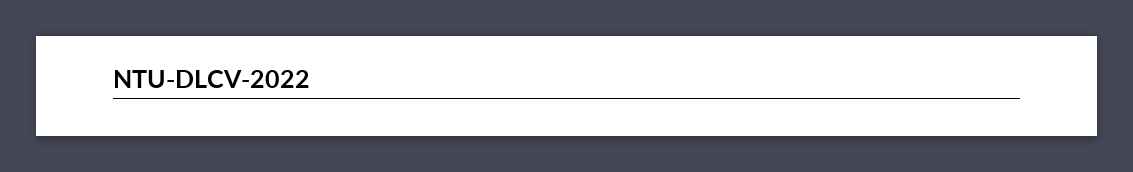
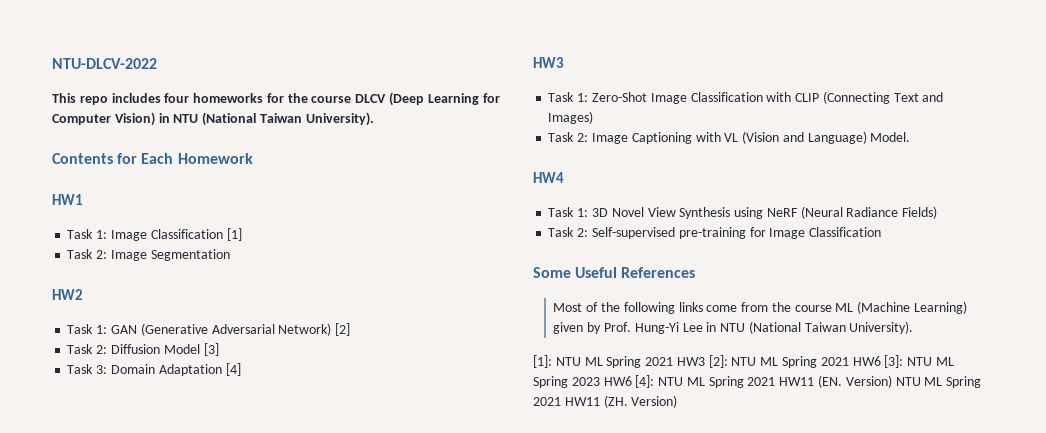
(310, 79) none -> [52,92,500,106] [52,112,374,126] [52,153,253,164] [52,194,83,205] [67,228,242,241] [67,249,230,261] [52,289,83,300] [67,323,351,336] [67,343,219,356] [67,363,241,376] [533,57,564,68] [548,91,944,104] [548,111,594,124] [548,131,911,144] [533,172,564,183] [548,206,938,219] [548,227,882,239] [533,267,696,278] [553,301,967,314] [553,321,914,334] [533,355,954,368] [533,375,982,388] [533,395,678,408] // This repo includes four homeworks for the course DLCV (Deep Learning for Computer Vision) in NTU (National Taiwan University). // Contents for Each Homework // HW1 // Task 1: Image Classification [1] // Task 2: Image Segmentation // HW2 // Task 1: GAN (Generative Adversarial Network) [2] // Task 2: Diffusion Model [3] // Task 3: Domain Adaptation [4] // HW3 // Task 1: Zero-Shot Image Classification with CLIP (Connecting Text and Images) // Task 2: Image Captioning with VL (Vision and Language) Model. // HW4 // Task 1: 3D Novel View Synthesis using NeRF (Neural Radiance Fields) // Task 2: Self-supervised pre-training for Image Classification // Some Useful References // Most of the following links come from the course ML (Machine Learning) given by Prof. Hung-Yi Lee in NTU (National Taiwan University). // [1]: NTU ML Spring 2021 HW3 [2]: NTU ML Spring 2021 HW6 [3]: NTU ML Spring 2023 HW6 [4]: NTU ML Spring 2021 HW11 (EN. Version) NTU ML Spring 2021 HW11 (ZH. Version)

